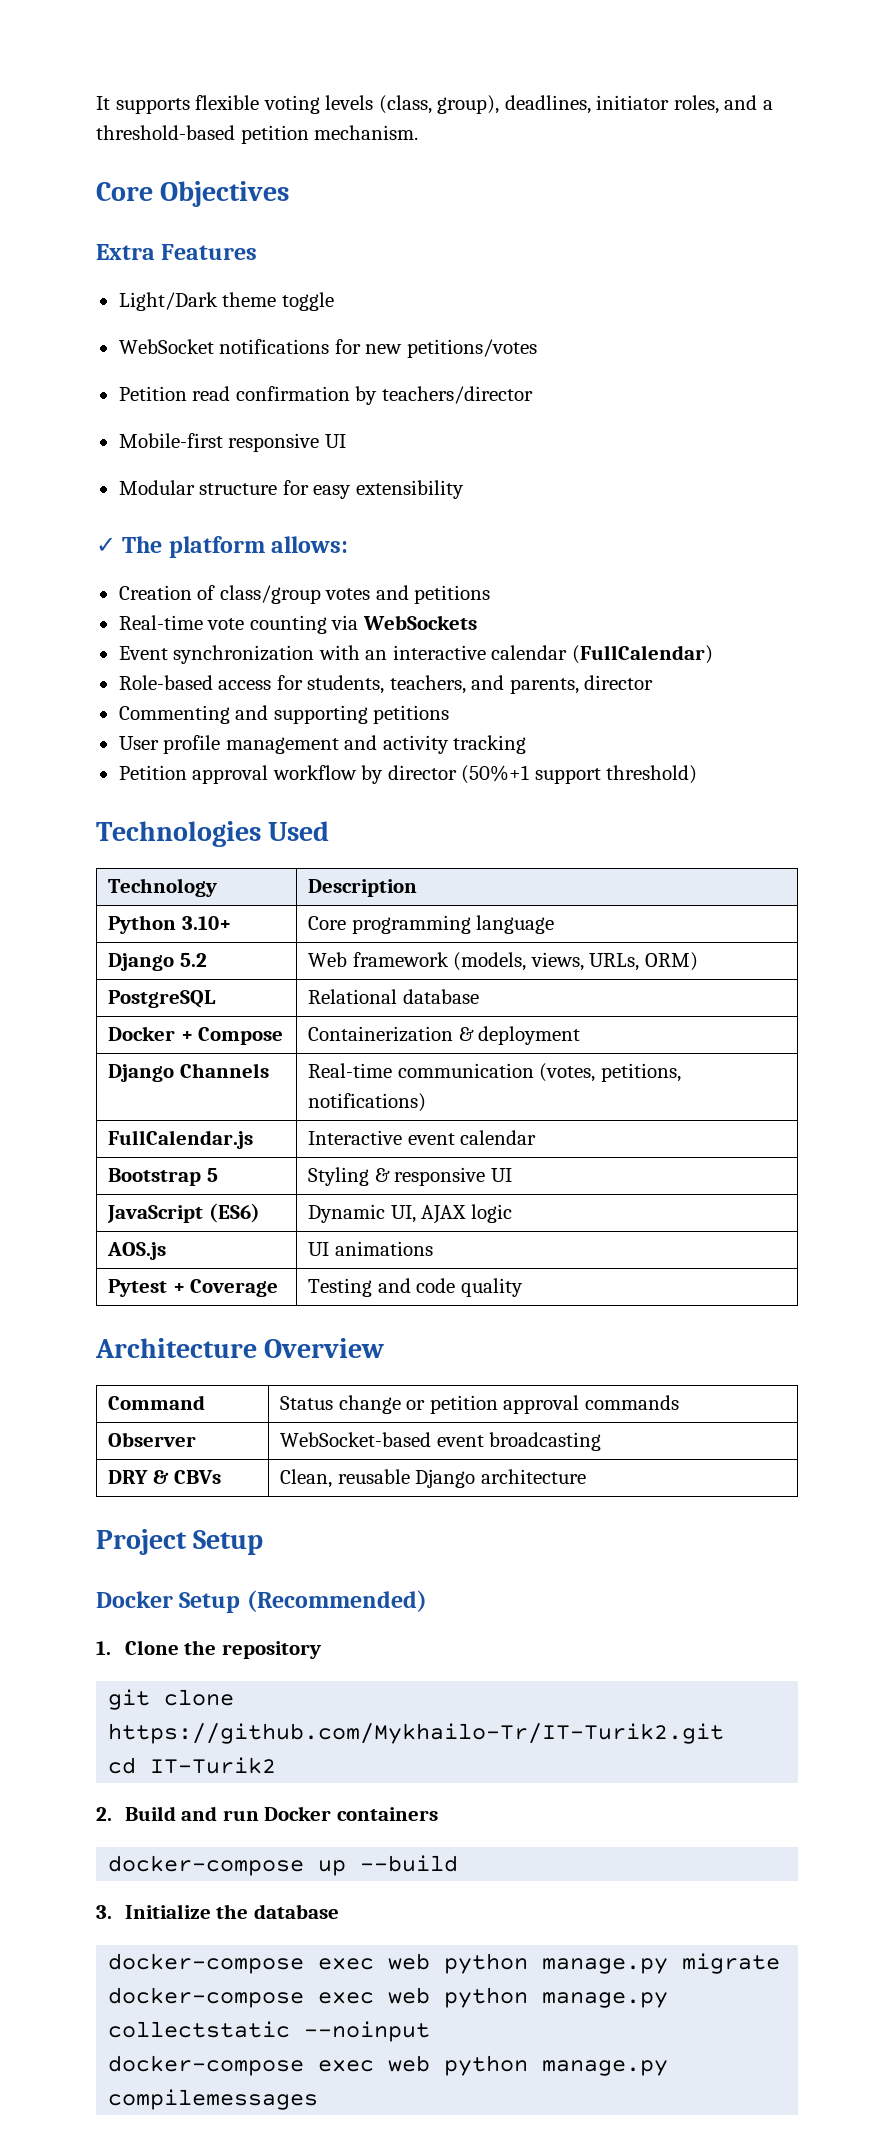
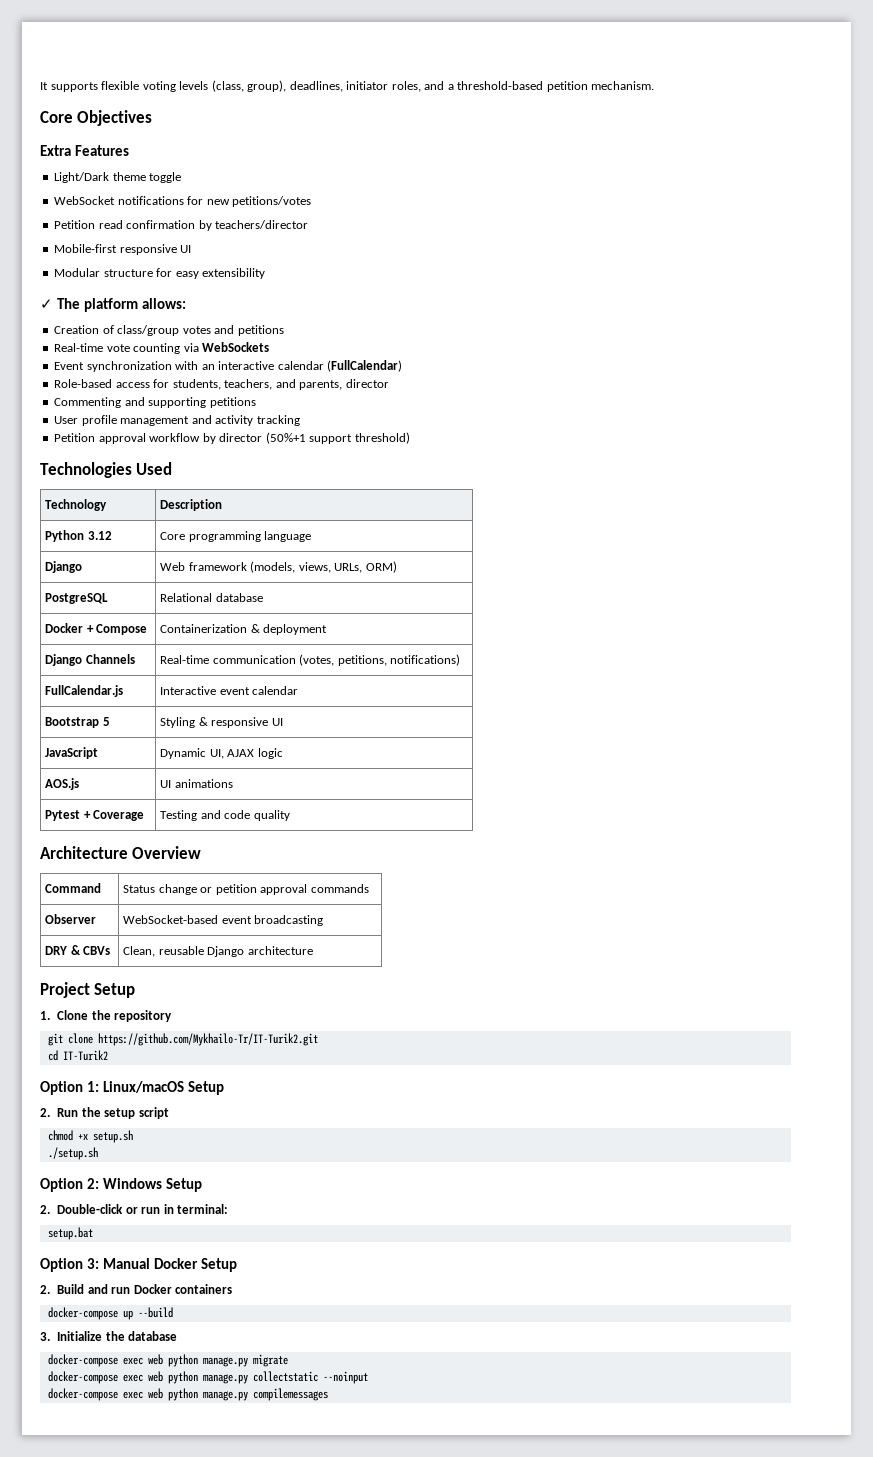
[181,916,231,930] 3.10+ -> [87,531,112,540] 3.12
[179,953,207,967] 5.2 -> (83, 567) none
[208,1203,260,1223] (ES6) -> (99, 753) none
[96,1590,427,1613] // Docker Setup (Recommended) -> (136, 990) none
(277, 1765) none -> [40,1081,224,1095] [40,1107,169,1119] [47,1130,133,1143] [47,1147,98,1160] [40,1178,202,1192] [40,1204,229,1214] [47,1227,93,1240] [40,1258,237,1272] // Option 1: Linux/macOS Setup // 2. Run the setup script // chmod +x setup.sh // ./setup.sh // Option 2: Windows Setup // 2. Double-click or run in terminal: // setup.bat // Option 3: Manual Docker Setup

